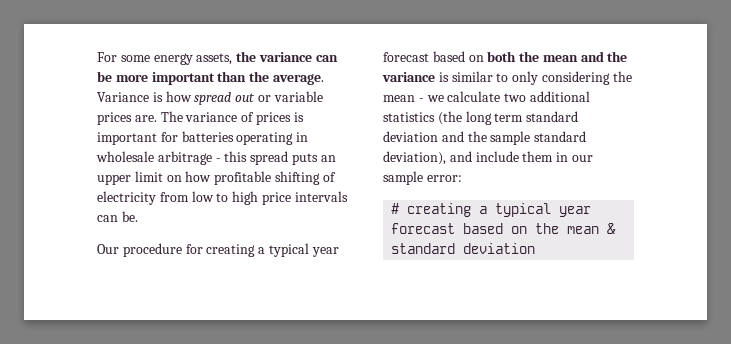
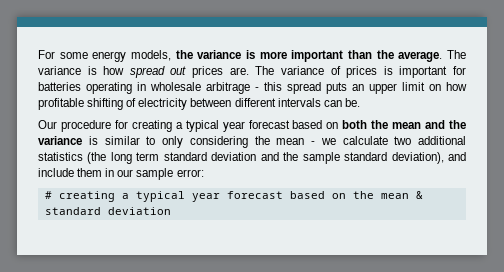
[196,51,338,65] [97,71,112,82] assets, the variance can be -> [131,50,255,61] models, the variance is
[97,92,149,102] Variance -> [447,50,466,59] [38,66,81,75] The variance
[257,91,323,102] or variable -> (187, 70) none
[159,191,291,205] from low to high price -> [190,98,276,107] between different

